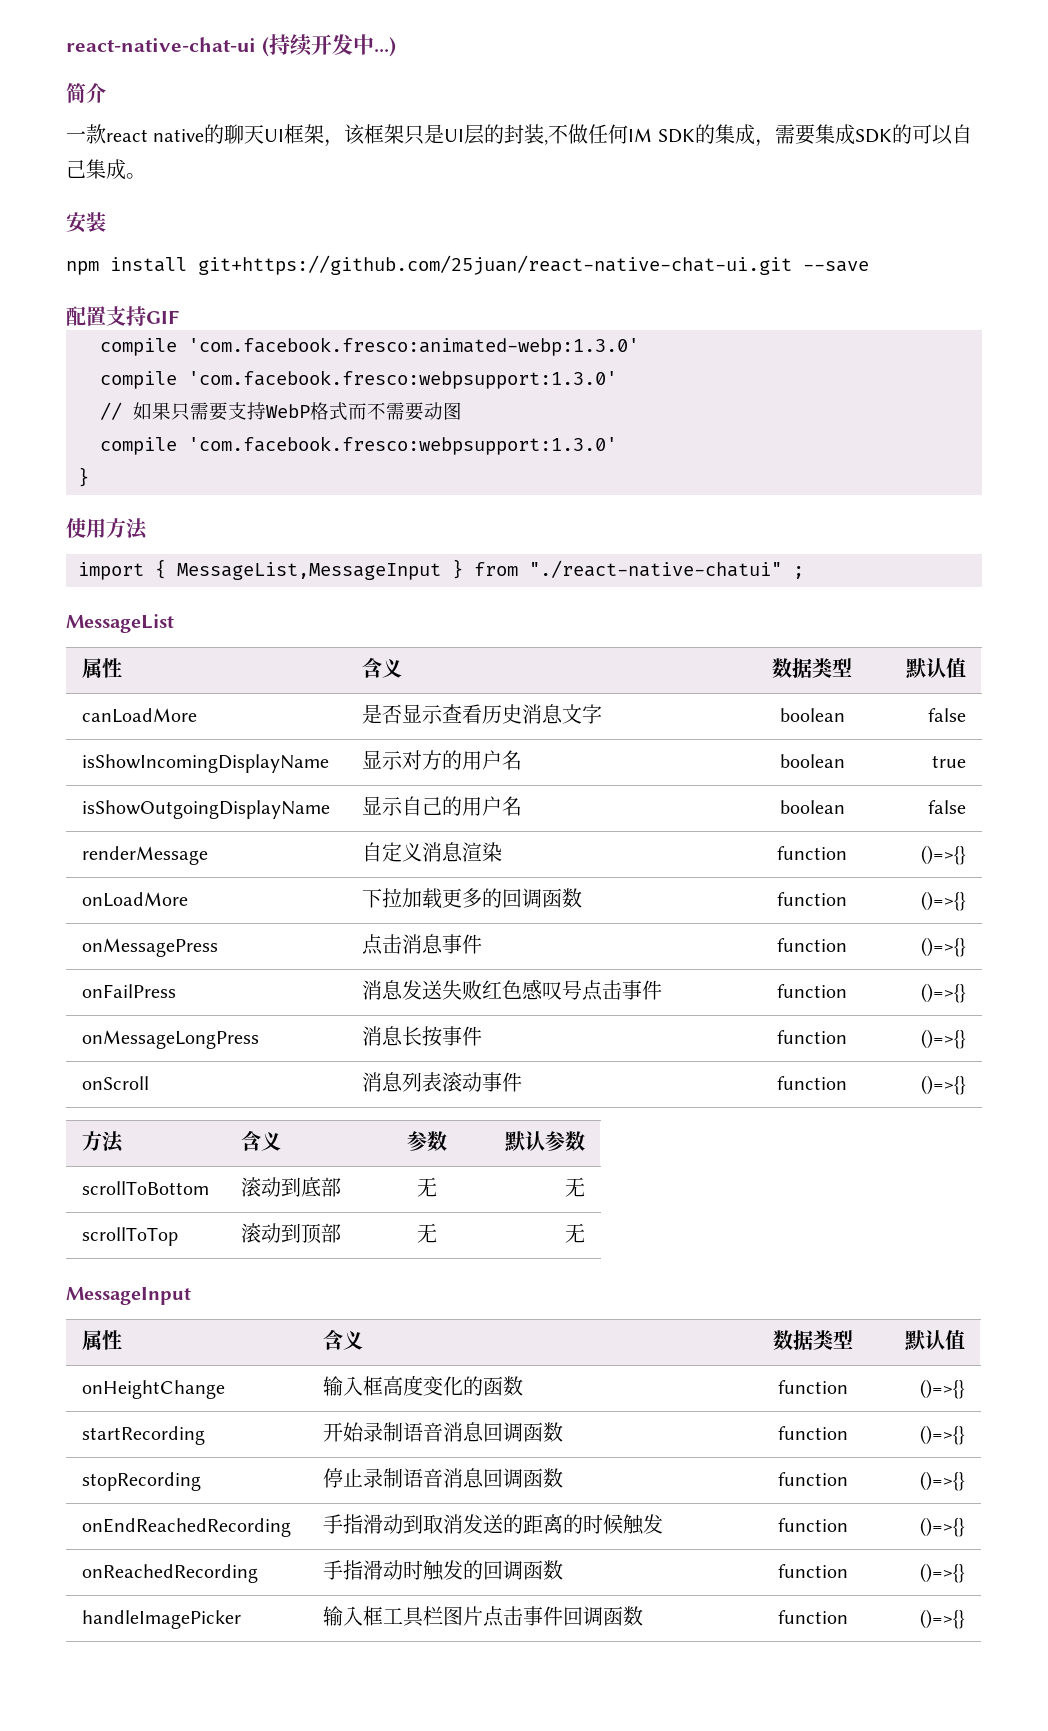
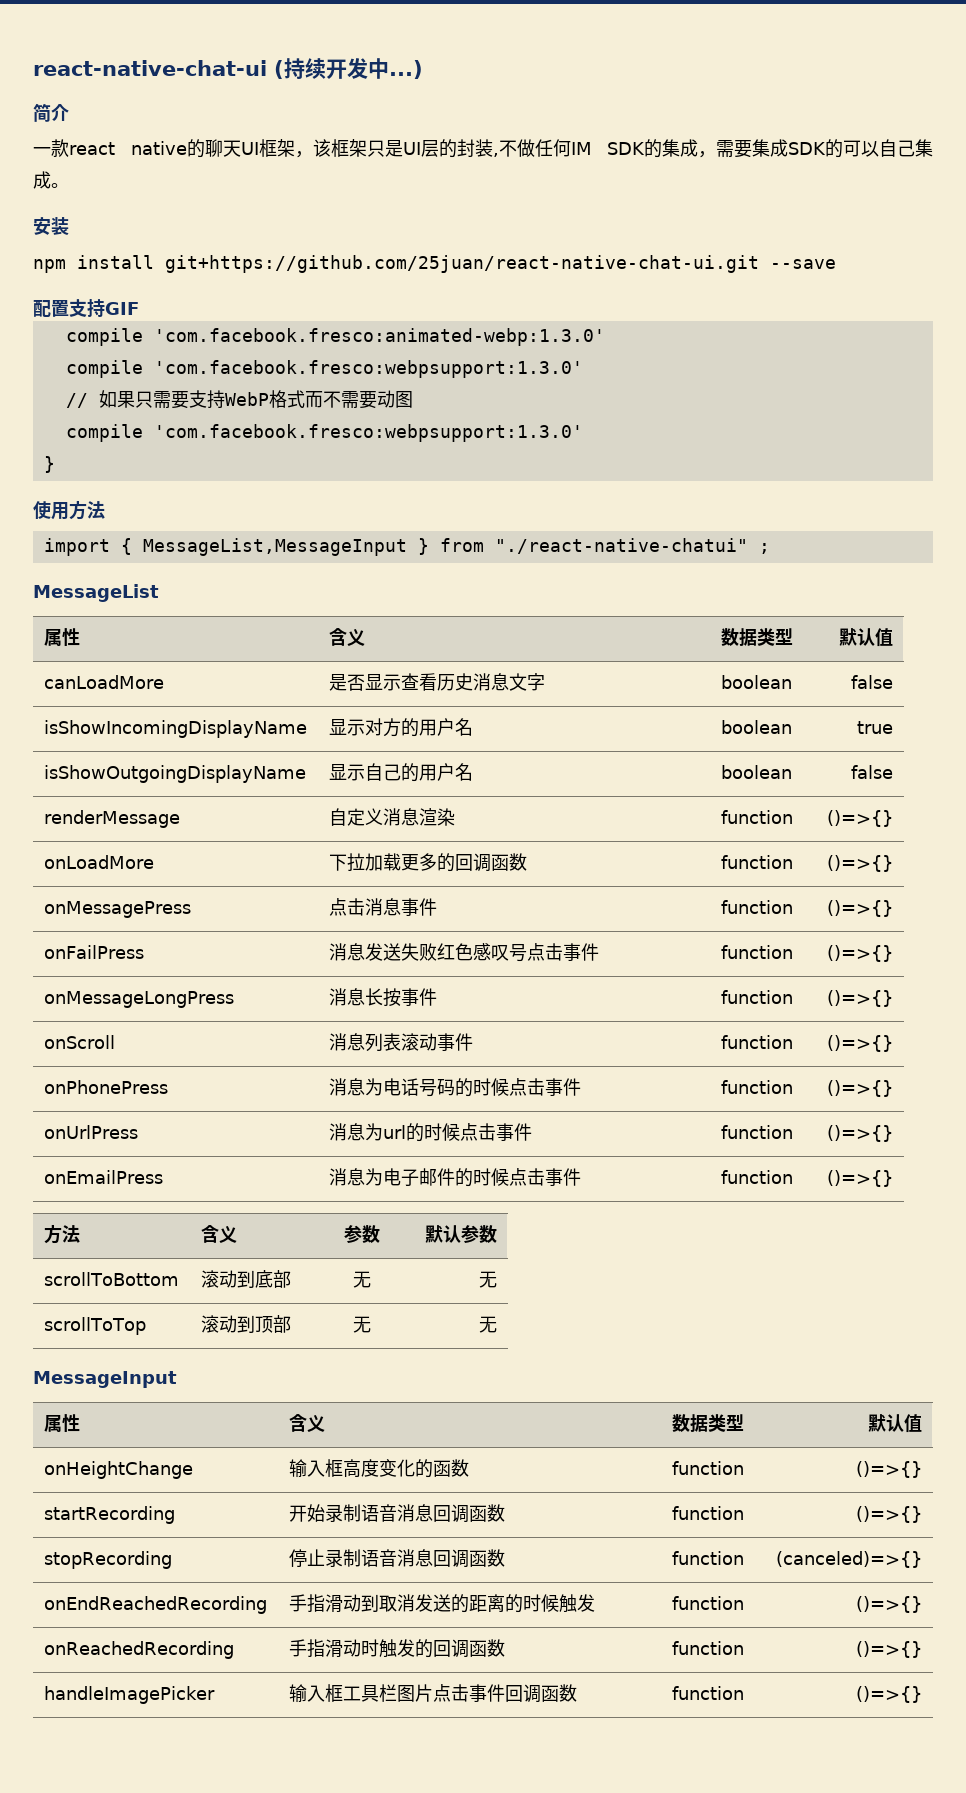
(967, 1085) none -> [43,1080,168,1094] [328,1078,581,1097] [720,1080,793,1094] [827,1080,894,1097] [43,1125,138,1139] [328,1123,532,1142] [720,1125,793,1139] [827,1125,894,1142] [43,1170,163,1184] [328,1168,581,1187] [720,1170,793,1184] [827,1170,894,1187] // onPhonePress | 消息为电话号码的时候点击事件 | function | ()=>{} // onUrlPress | 消息为url的时候点击事件 | function | ()=>{} // onEmailPress | 消息为电子邮件的时候点击事件 | function | ()=>{}
[920,1471,966,1491] ()=>{} -> [776,1551,923,1568] (canceled)=>{}

